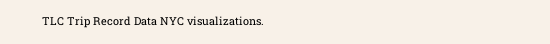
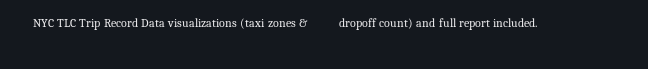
(42, 21) none -> [33,19,54,27] NYC
[160,16,264,26] NYC visualizations. -> [167,18,538,30] visualizations (taxi zones & dropoff count) and full report included.

